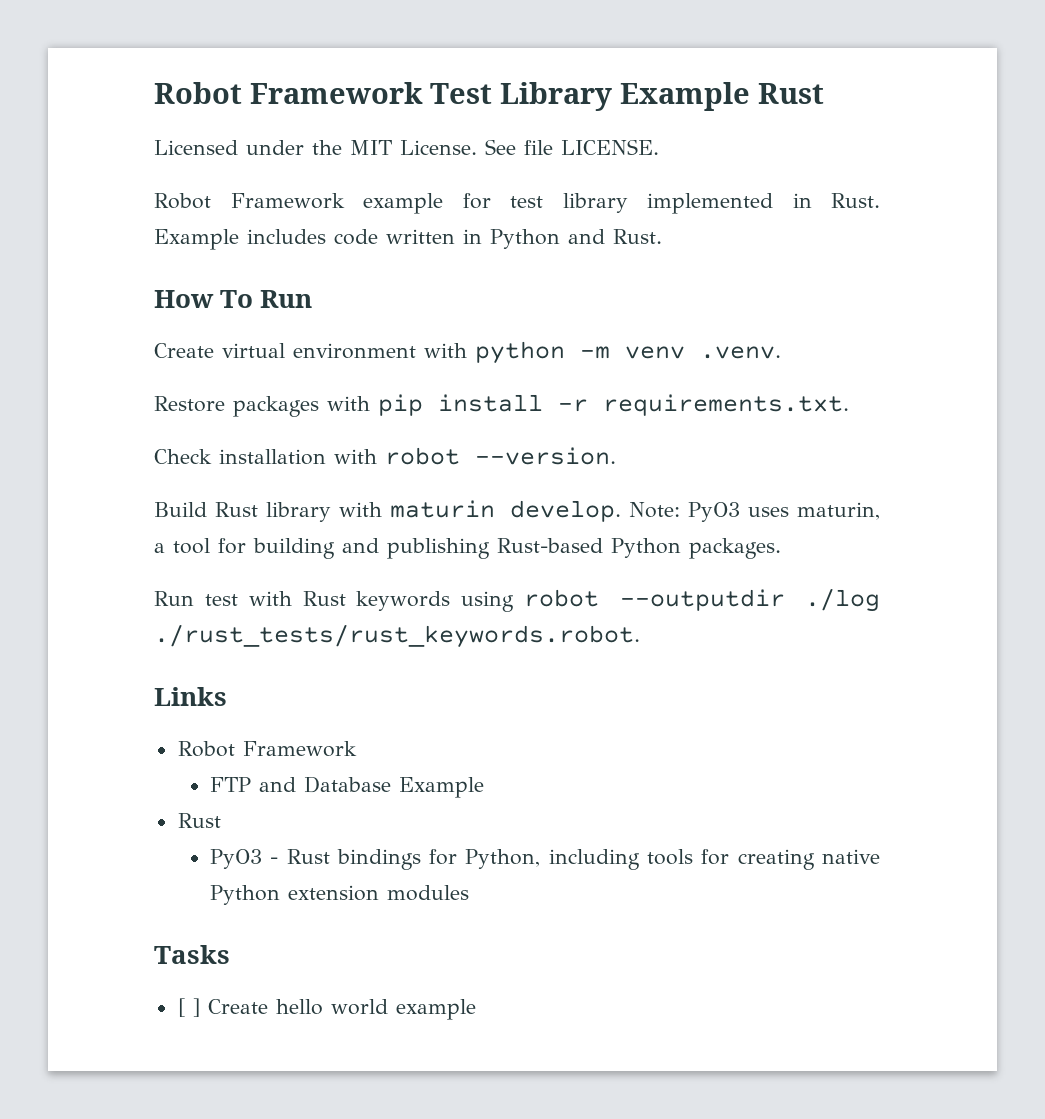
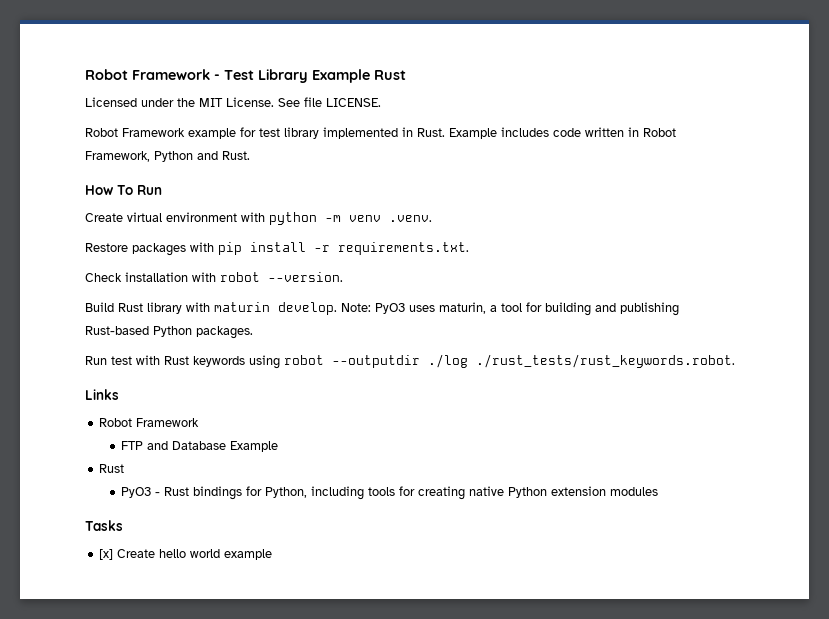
[154,82,423,104] Robot Framework -> [85,69,220,80] Robot Framework -
(482, 236) none -> [643,128,676,137] [85,151,150,162] Robot Framework,
[177,998,200,1017] [ ] -> [99,549,114,560] [x]

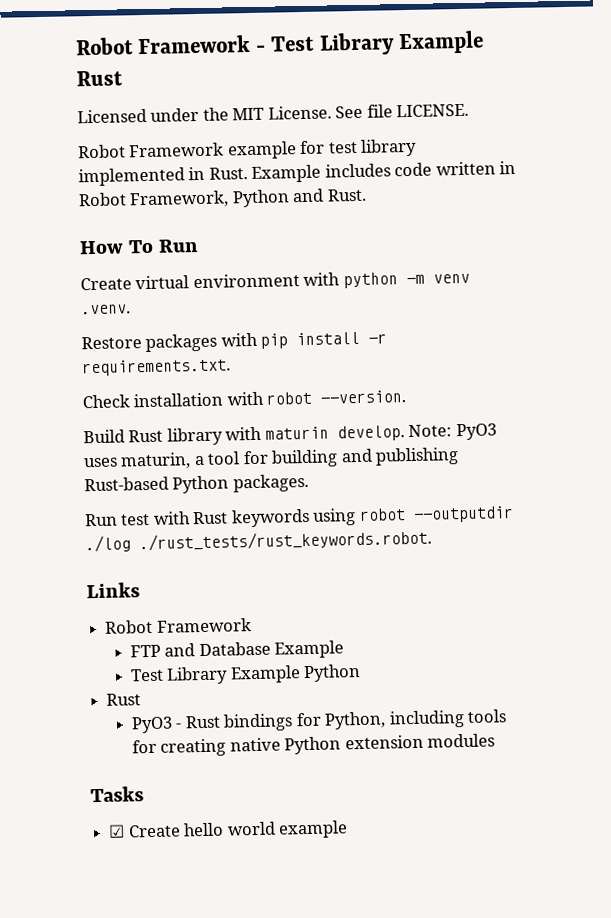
(279, 446) none -> [129,663,362,685] // Test Library Example Python
[99,549,114,560] [x] -> [108,824,126,838] ☑

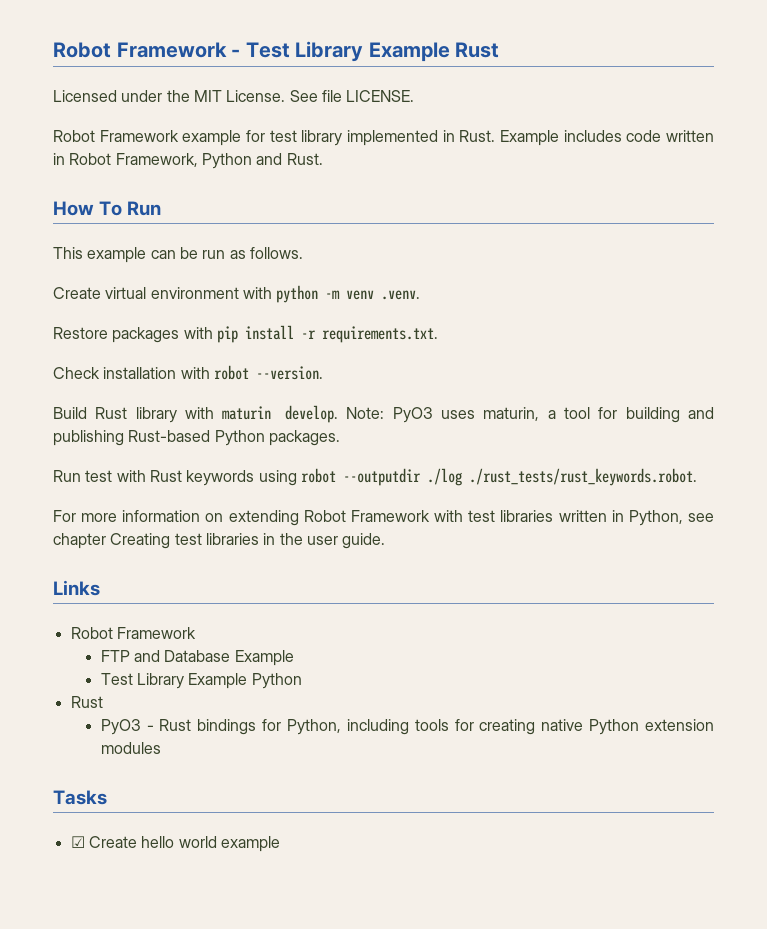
(200, 245) none -> [53,247,303,263] // This example can be run as follows.
(432, 540) none -> [53,510,714,526] [53,533,386,549] // For more information on extending Robot Framework with test libraries written in Python, see chapter Creating test libraries in the user guide.

